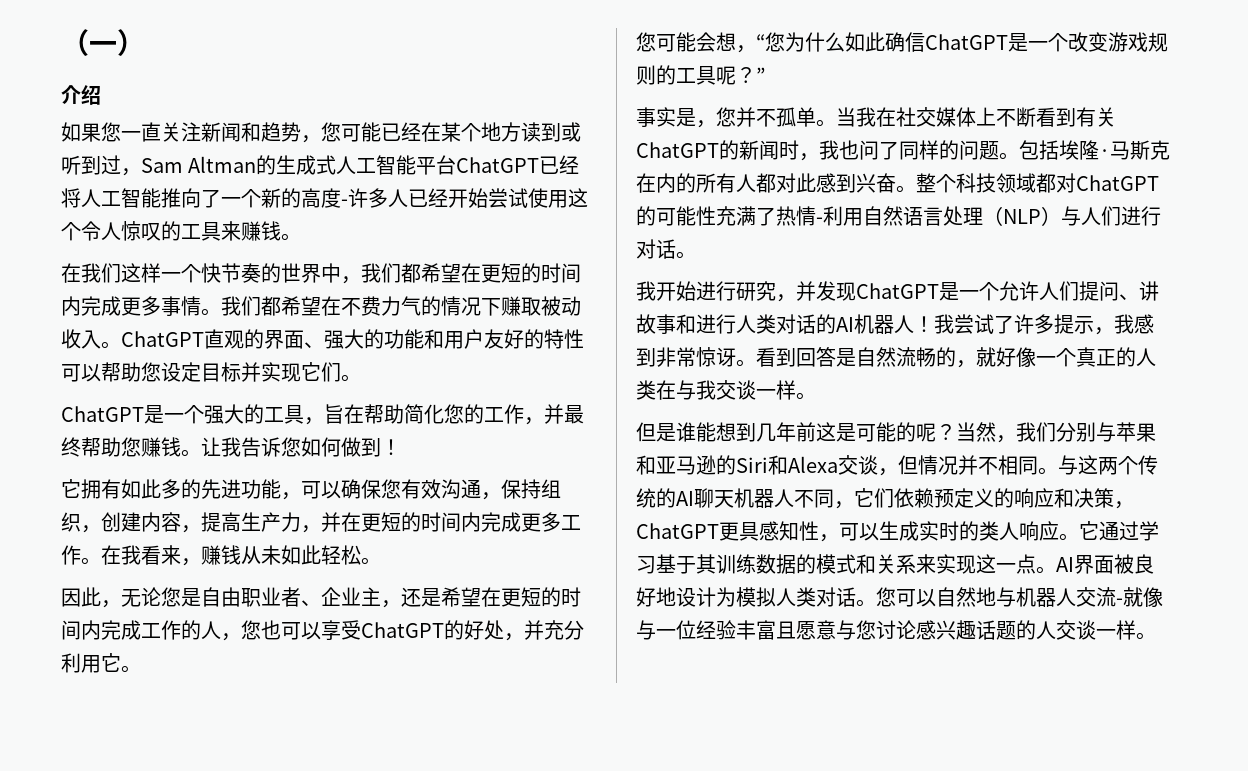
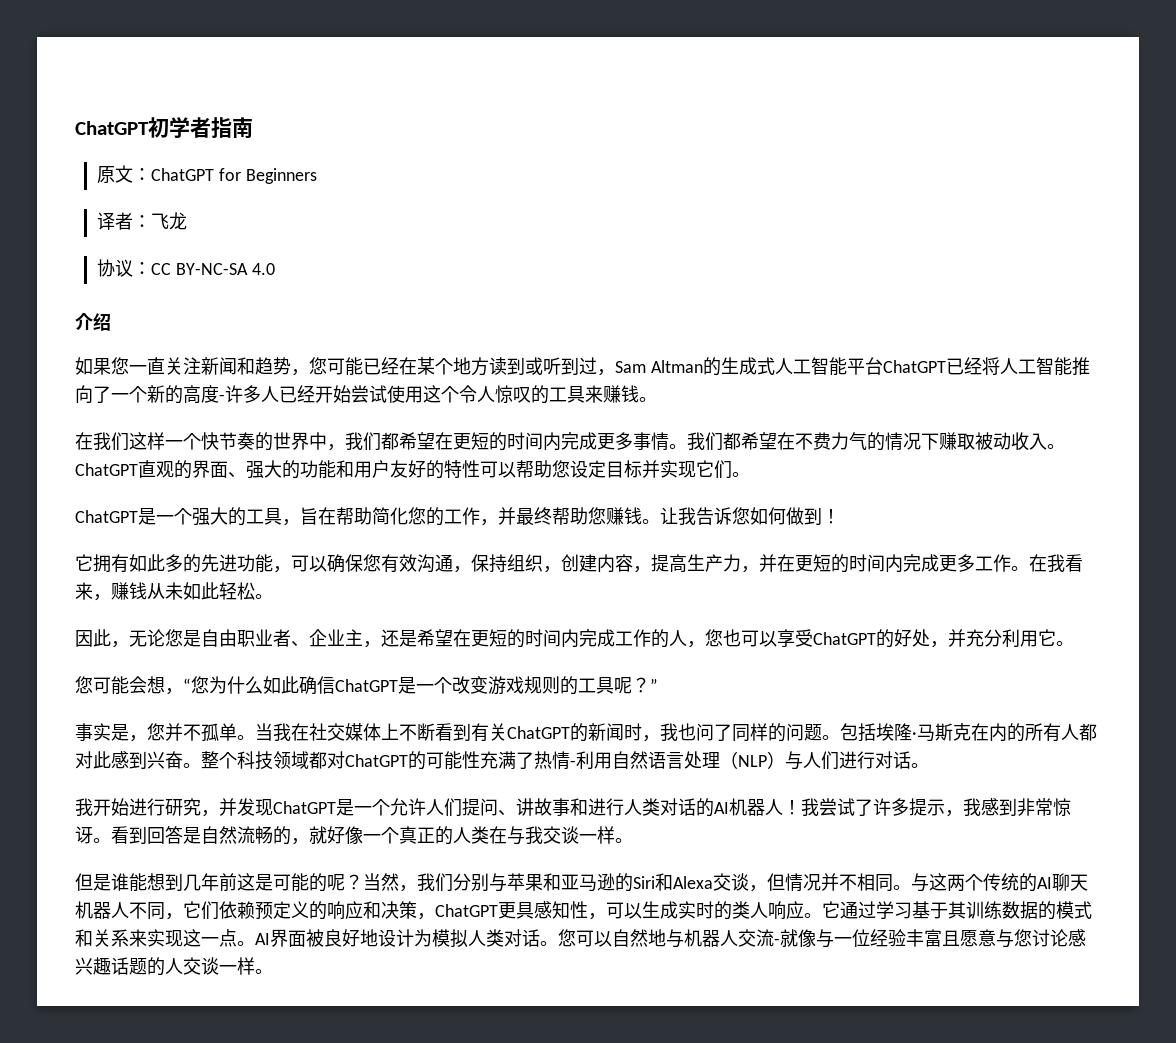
[61,29,145,56] （一） -> [75,117,253,138] [97,165,317,184] [97,212,188,230] [97,259,275,277] ChatGPT初学者指南 // 原文：ChatGPT for Beginners // 译者：飞龙 // 协议：CC BY-NC-SA 4.0

